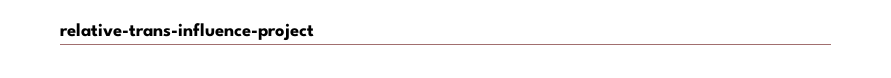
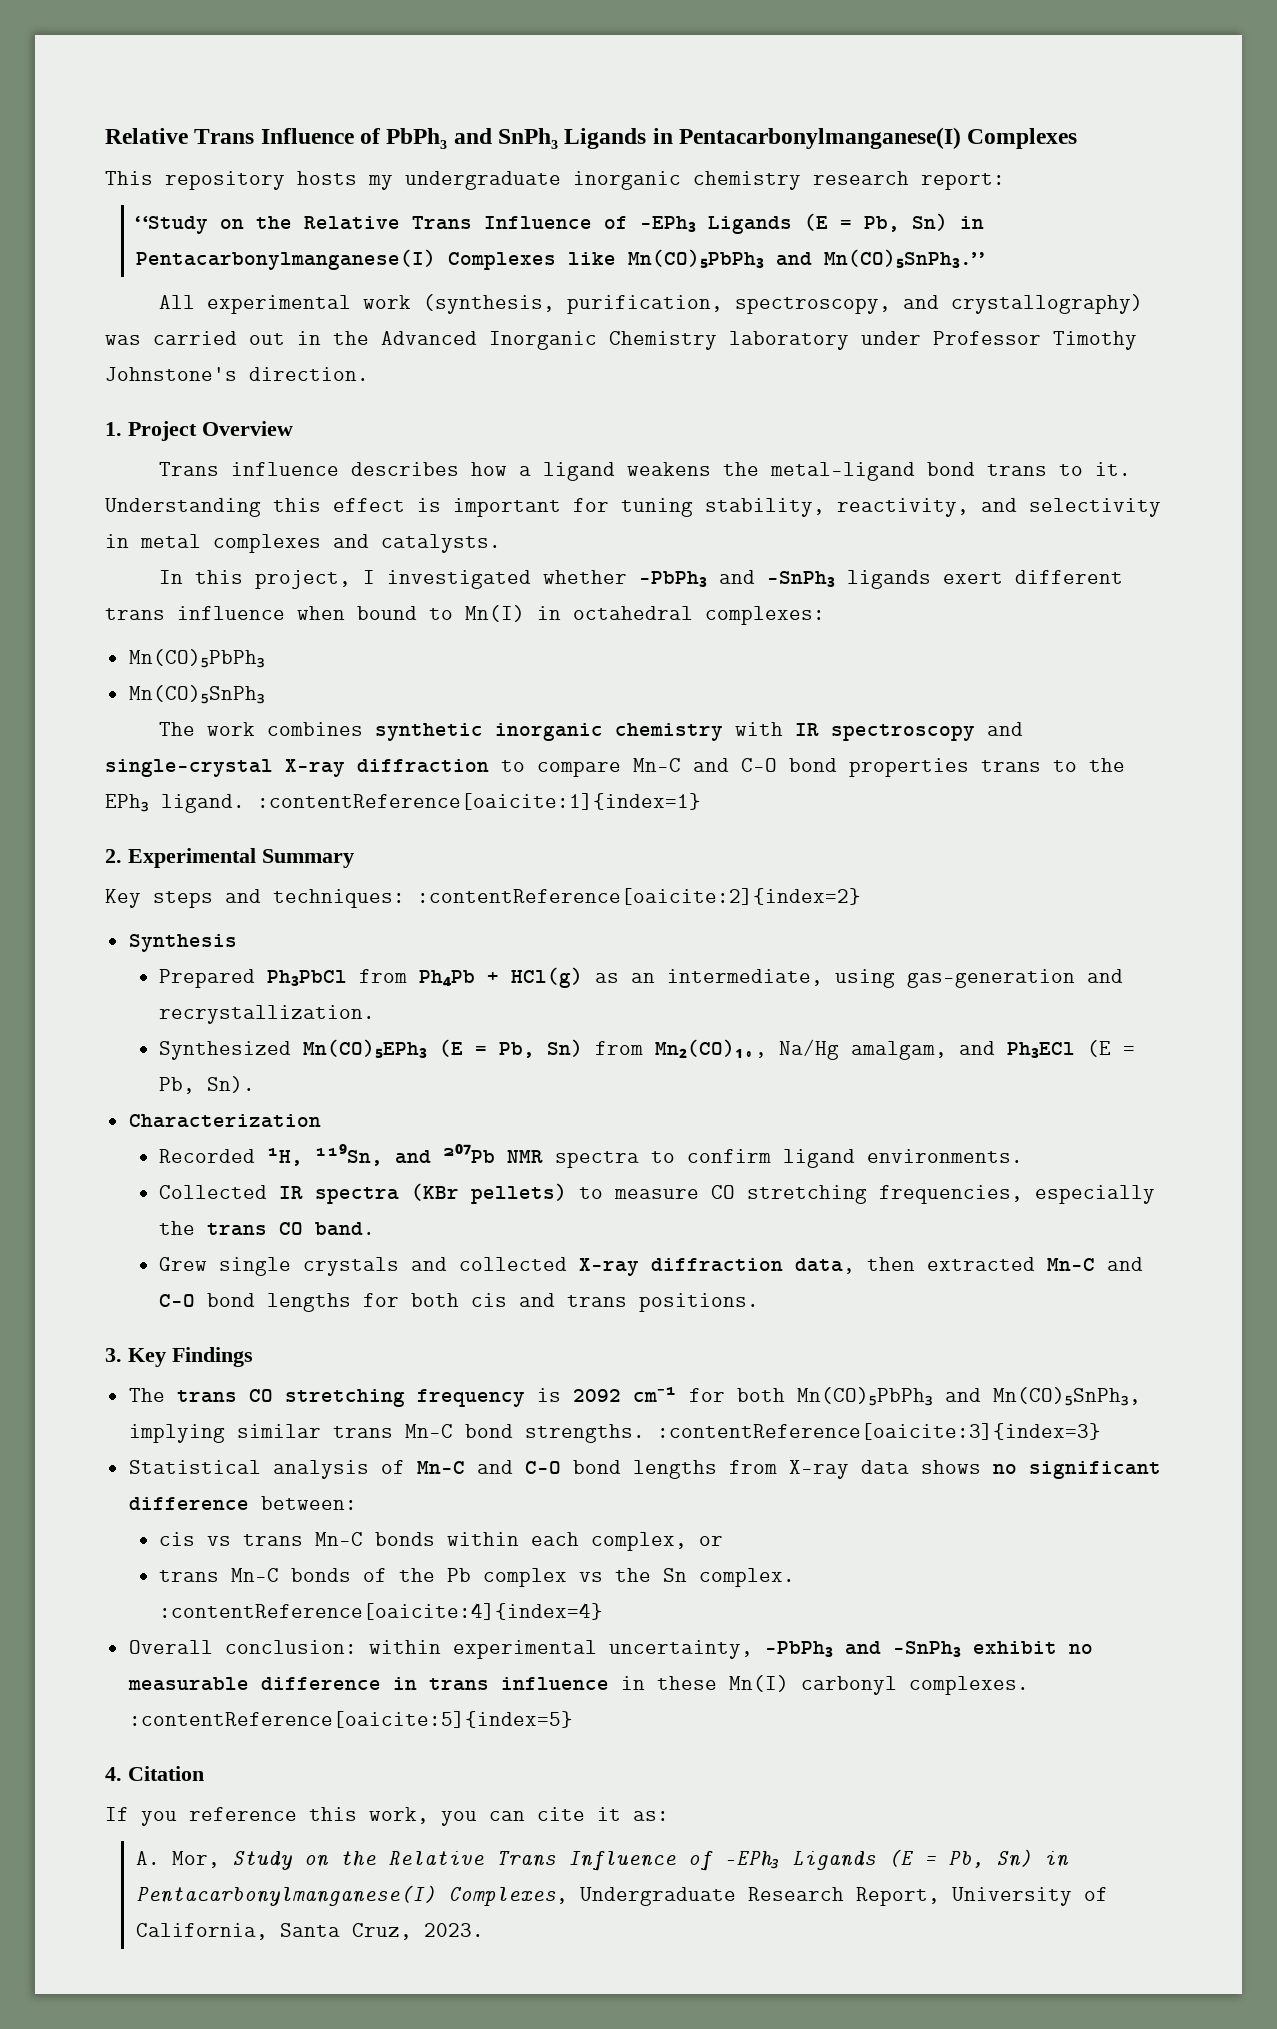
[60,23,314,41] relative-trans-influence-project -> [105,127,1078,149] [105,171,1005,190] [134,213,984,234] [135,249,984,270] [159,294,1144,314] [105,331,1137,350] [105,367,369,381] [105,421,293,441] [159,462,1132,481] [105,498,1161,517] [105,534,501,553] [159,570,1124,589] [105,605,825,625] [128,649,265,668] [128,685,265,704] [159,722,1024,741] [105,758,1125,777] [105,793,701,813] [105,848,354,868] [105,888,861,908] [128,934,237,952] [159,967,1124,988] [159,1005,376,1024] [159,1039,1136,1060] [159,1076,256,1094] [128,1114,321,1128] [159,1144,1024,1168] [159,1183,1156,1204] [159,1221,376,1236] [159,1257,1144,1276] [159,1293,760,1312] [105,1347,253,1367] [128,1387,1141,1407] [128,1423,1101,1443] [128,1460,1161,1479] [128,1496,357,1510] [159,1532,724,1551] [159,1568,796,1587] [159,1603,604,1620] [128,1640,1093,1659] [127,1675,1029,1695] [128,1711,573,1728] [105,1766,204,1781] [105,1807,669,1826] [135,1849,1069,1871] [135,1885,1108,1906] [135,1923,484,1940] Relative Trans Influence of PbPh₃ and SnPh₃ Ligands in Pentacarbonylmanganese(I) Complexes // This repository hosts my undergraduate inorganic chemistry research report: // “Study on the Relative Trans Influence of –EPh₃ Ligands (E = Pb, Sn) in Pentacarbonylmanganese(I) Complexes like Mn(CO)₅PbPh₃ and Mn(CO)₅SnPh₃.” // All experimental work (synthesis, purification, spectroscopy, and crystallography) was carried out in the Advanced Inorganic Chemistry laboratory under Professor Timothy Johnstone's direction. // 1. Project Overview // Trans influence describes how a ligand weakens the metal–ligand bond trans to it. Understanding this effect is important for tuning stability, reactivity, and selectivity in metal complexes and catalysts. // In this project, I investigated whether –PbPh₃ and –SnPh₃ ligands exert different trans influence when bound to Mn(I) in octahedral complexes: // Mn(CO)₅PbPh₃ // Mn(CO)₅SnPh₃ // The work combines synthetic inorganic chemistry with IR spectroscopy and single-crystal X-ray diffraction to compare Mn–C and C–O bond properties trans to the EPh₃ ligand. :contentReference[oaicite:1]{index=1} // 2. Experimental Summary // Key steps and techniques: :contentReference[oaicite:2]{index=2} // Synthesis // Prepared Ph₃PbCl from Ph₄Pb + HCl(g) as an intermediate, using gas-generation and recrystallization. // Synthesized Mn(CO)₅EPh₃ (E = Pb, Sn) from Mn₂(CO)₁₀, Na/Hg amalgam, and Ph₃ECl (E = Pb, Sn). // Characterization // Recorded ¹H, ¹¹⁹Sn, and ²⁰⁷Pb NMR spectra to confirm ligand environments. // Collected IR spectra (KBr pellets) to measure CO stretching frequencies, especially the trans CO band. // Grew single crystals and collected X-ray diffraction data, then extracted Mn–C and C–O bond lengths for both cis and trans positions. // 3. Key Findings // The trans CO stretching frequency is 2092 cm⁻¹ for both Mn(CO)₅PbPh₃ and Mn(CO)₅SnPh₃, implying similar trans Mn–C bond strengths. :contentReference[oaicite:3]{index=3} // Statistical analysis of Mn–C and C–O bond lengths from X-ray data shows no significant difference between: // cis vs trans Mn–C bonds within each complex, or // trans Mn–C bonds of the Pb complex vs the Sn complex. :contentReference[oaicite:4]{index=4} // Overall conclusion: within experimental uncertainty, –PbPh₃ and –SnPh₃ exhibit no measurable difference in trans influence in these Mn(I) carbonyl complexes. :contentReference[oaicite:5]{index=5} // 4. Citation // If you reference this work, you can cite it as: // A. Mor, Study on the Relative Trans Influence of –EPh₃ Ligands (E = Pb, Sn) in Pentacarbonylmanganese(I) Complexes, Undergraduate Research Report, University of California, Santa Cruz, 2023.

